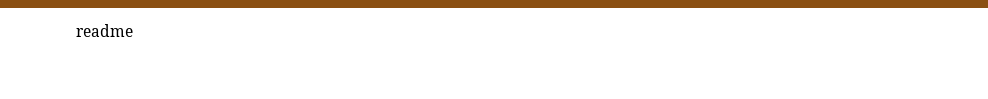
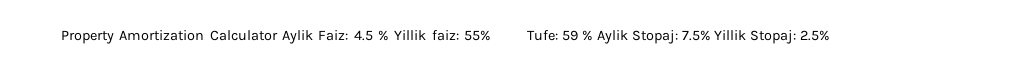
[76,24,133,37] readme -> [61,30,831,44] Property Amortization Calculator Aylik Faiz: 4.5 % Yillik faiz: 55% Tufe: 59 % Aylik Stopaj: 7.5% Yillik Stopaj: 2.5%

